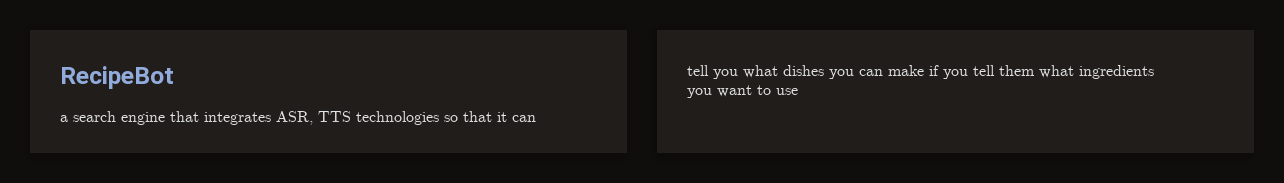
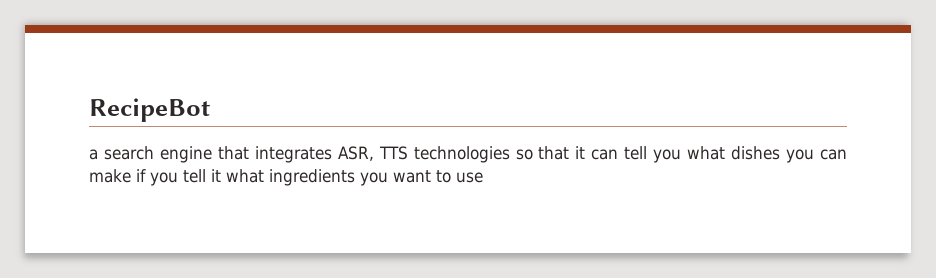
[999,65,1035,76] them -> [211,169,221,182] it

